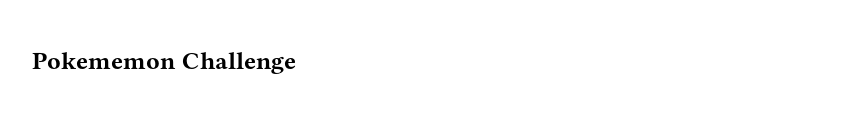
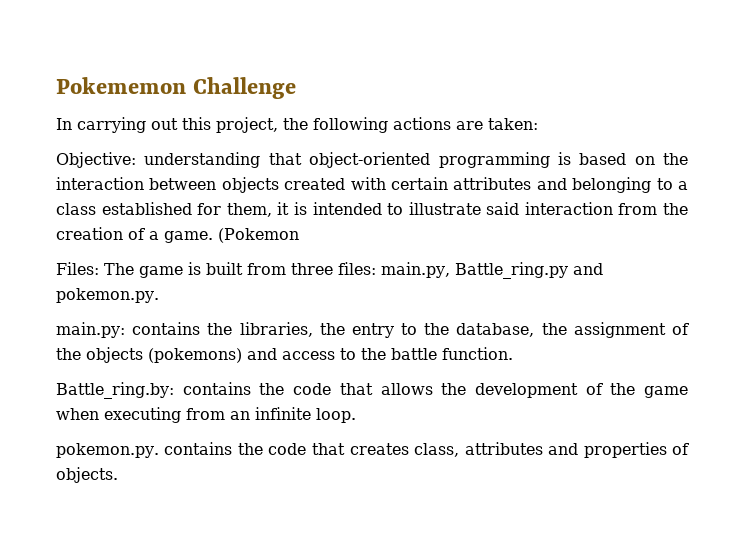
(296, 63) none -> [56,117,538,133] [56,152,688,168] [56,177,688,193] [56,202,688,217] [56,227,299,243] [56,262,603,279] [56,288,159,303] [56,322,689,338] [56,347,513,363] [56,382,688,399] [56,407,356,423] [56,442,689,458] [56,467,118,483] // In carrying out this project, the following actions are taken: // Objective: understanding that object-oriented programming is based on the interaction between objects created with certain attributes and belonging to a class established for them, it is intended to illustrate said interaction from the creation of a game. (Pokemon // Files: The game is built from three files: main.py, Battle_ring.py and pokemon.py. // main.py: contains the libraries, the entry to the database, the assignment of the objects (pokemons) and access to the battle function. // Battle_ring.by: contains the code that allows the development of the game when executing from an infinite loop. // pokemon.py. contains the code that creates class, attributes and properties of objects.

